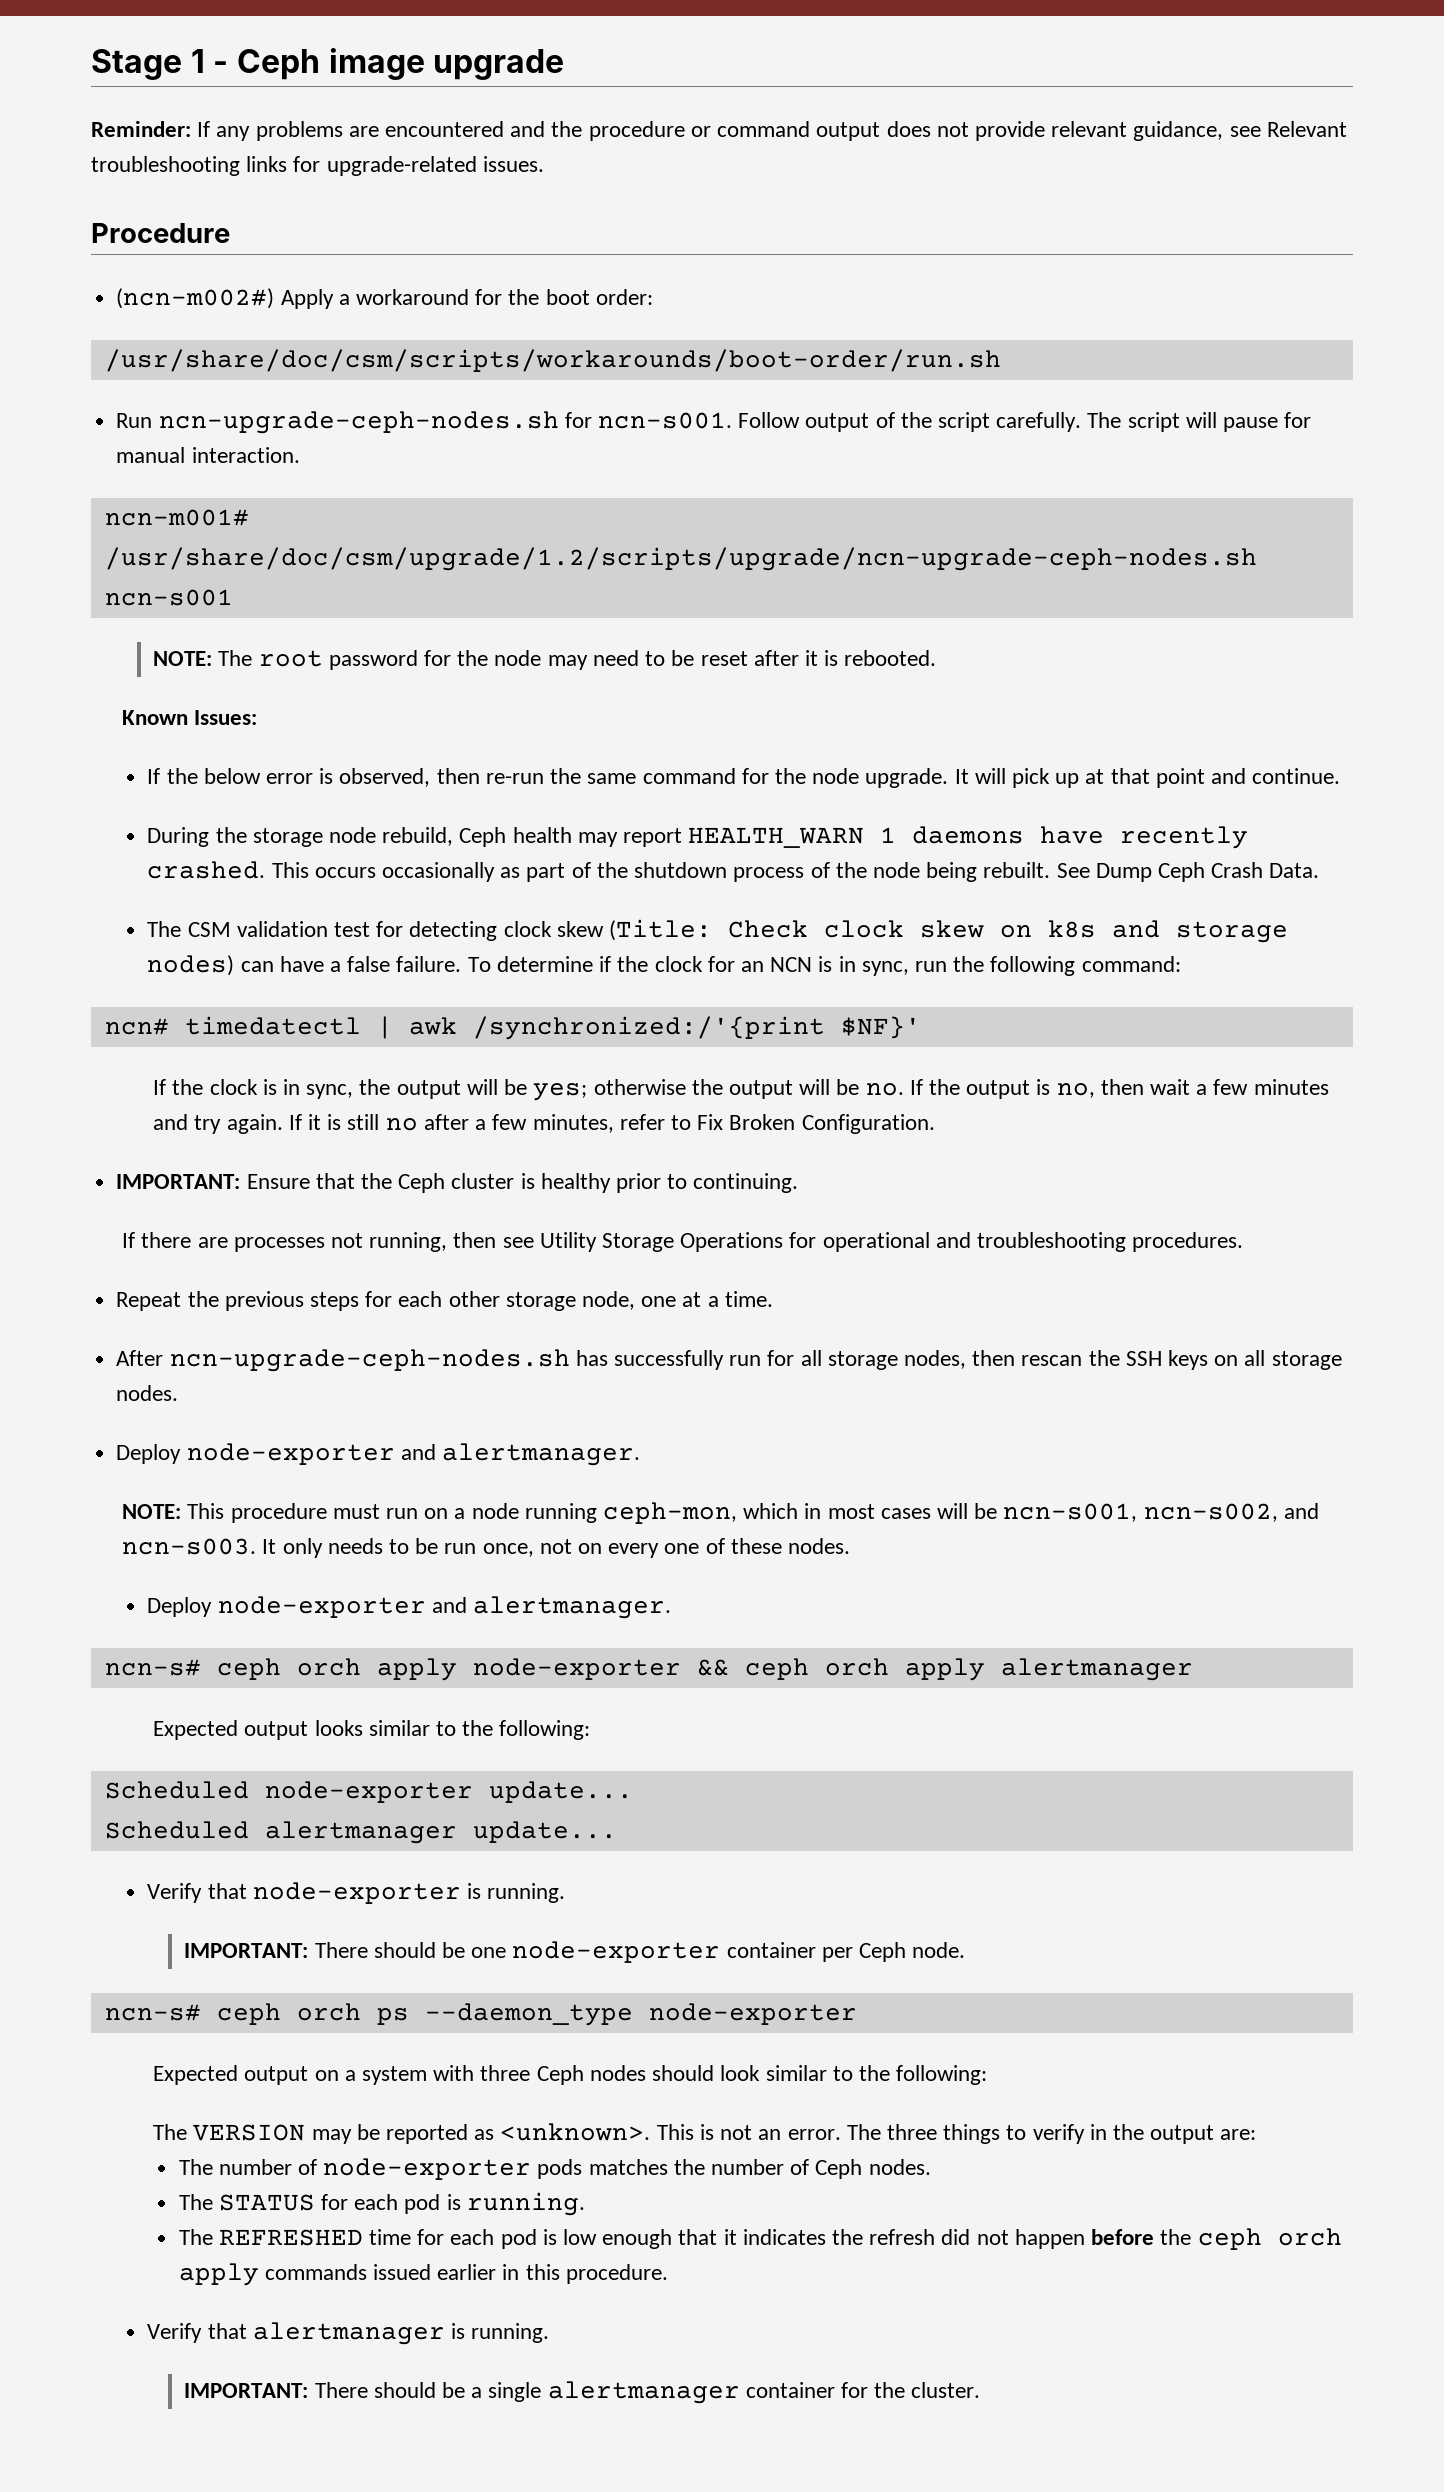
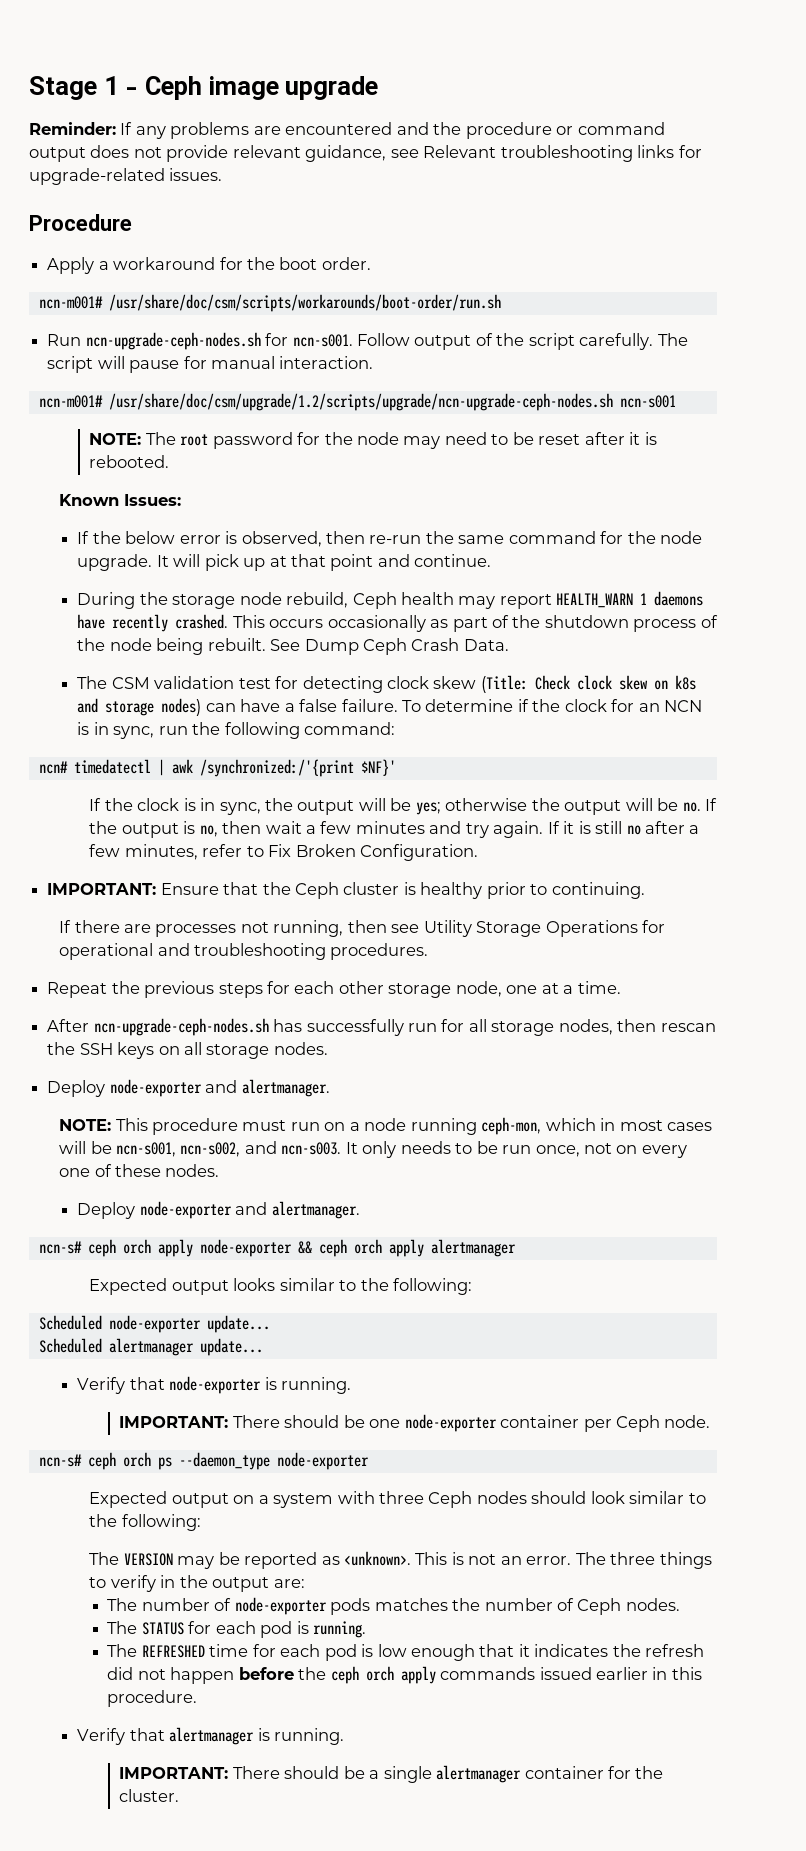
[116,288,275,309] (ncn-m002#) -> (132, 222) none
[595,289,653,305] order: // -> [321,257,371,270] [38,296,103,309] order. // ncn-m001#

